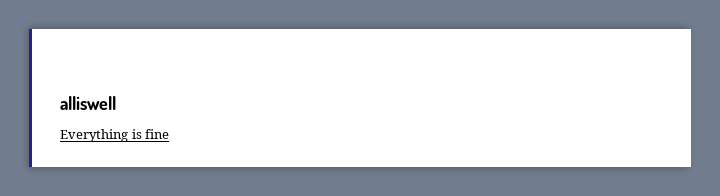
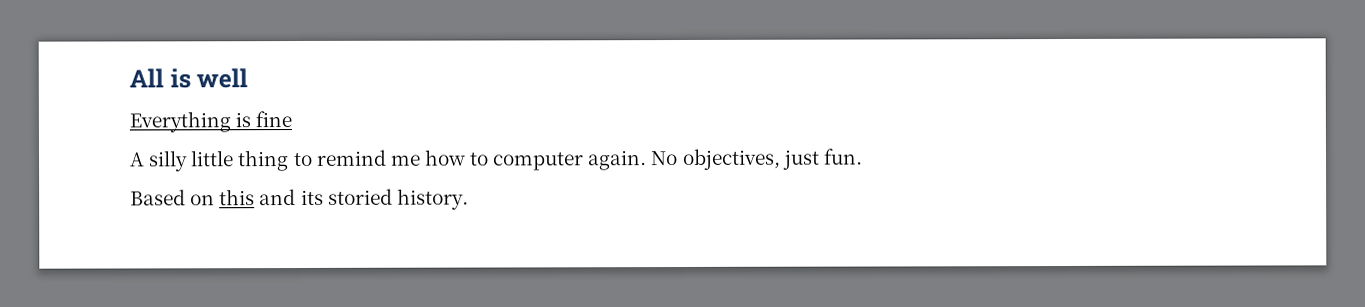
[60,96,116,110] alliswell -> [129,68,249,89] All is well
(170, 134) none -> [129,148,863,172] [130,188,469,210] // A silly little thing to remind me how to computer again. No objectives, just fun. // Based on this and its storied history.

